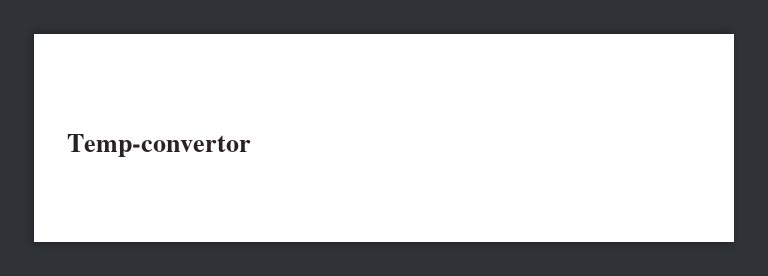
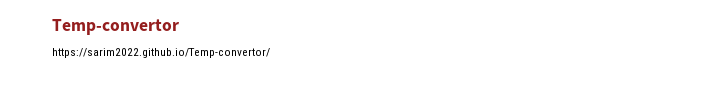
(251, 145) none -> [52,48,270,58] // https://sarim2022.github.io/Temp-convertor/

